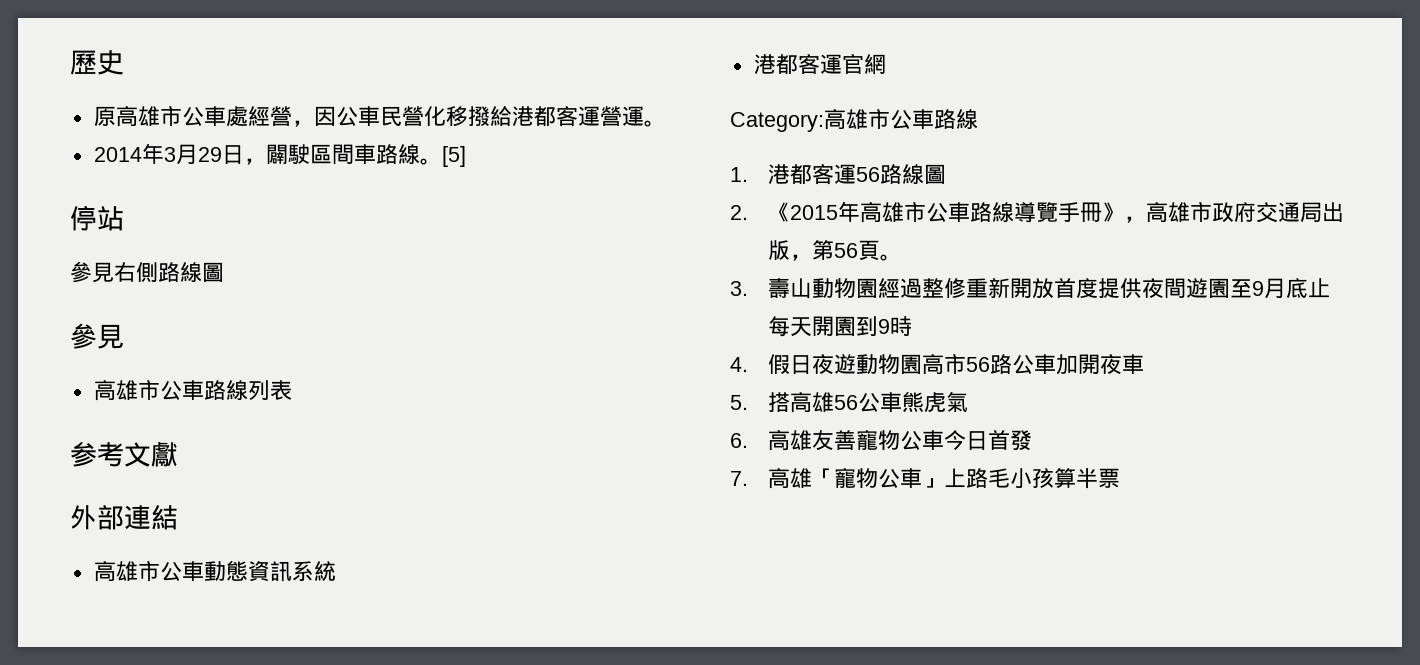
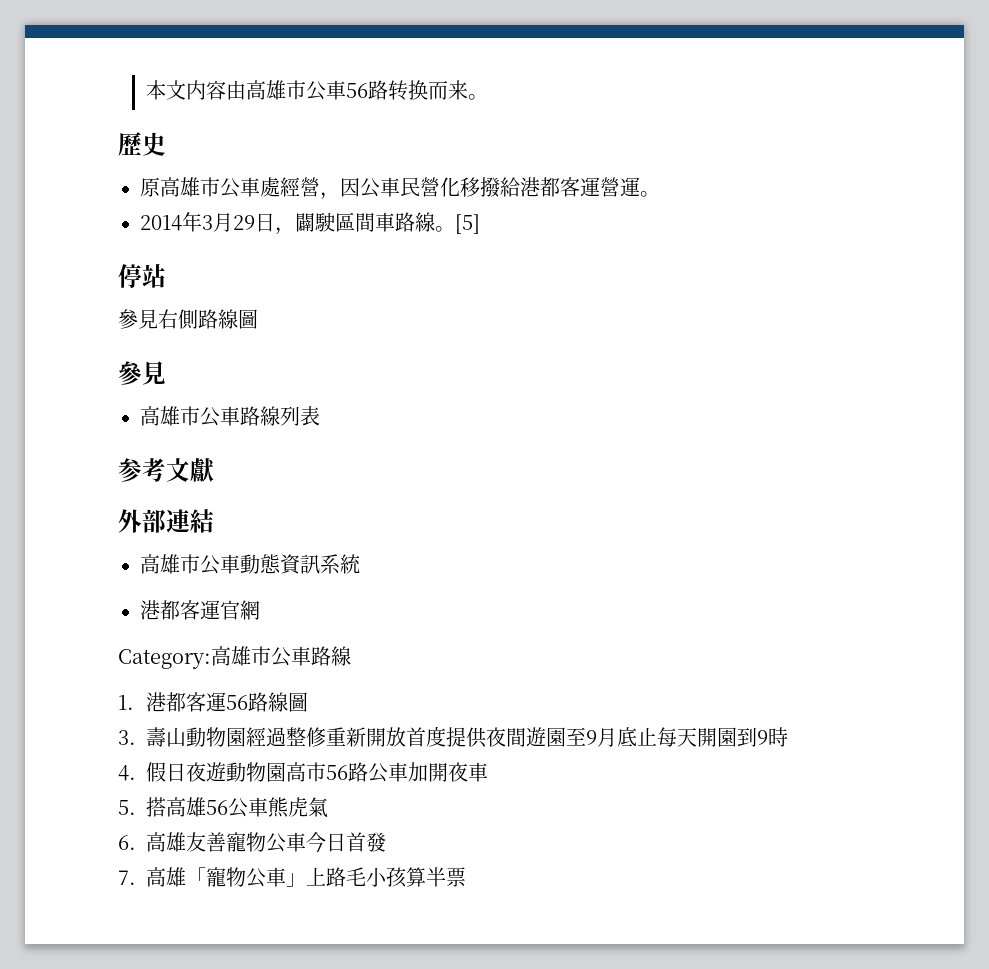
(70, 62) none -> [146,80,489,101] 本文内容由高雄市公車56路转换而来。 //
[730,201,1344,223] [767,240,902,261] // 2.《2015年高雄市公車路線導覽手冊》，高雄市政府交通局出版，第56頁。 -> (309, 702) none

